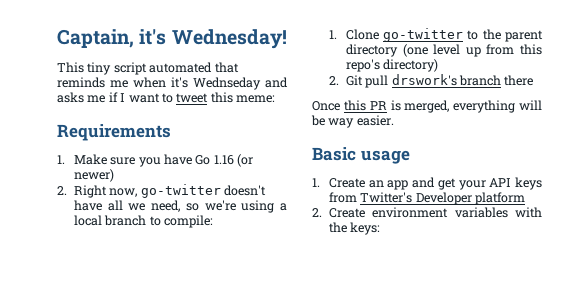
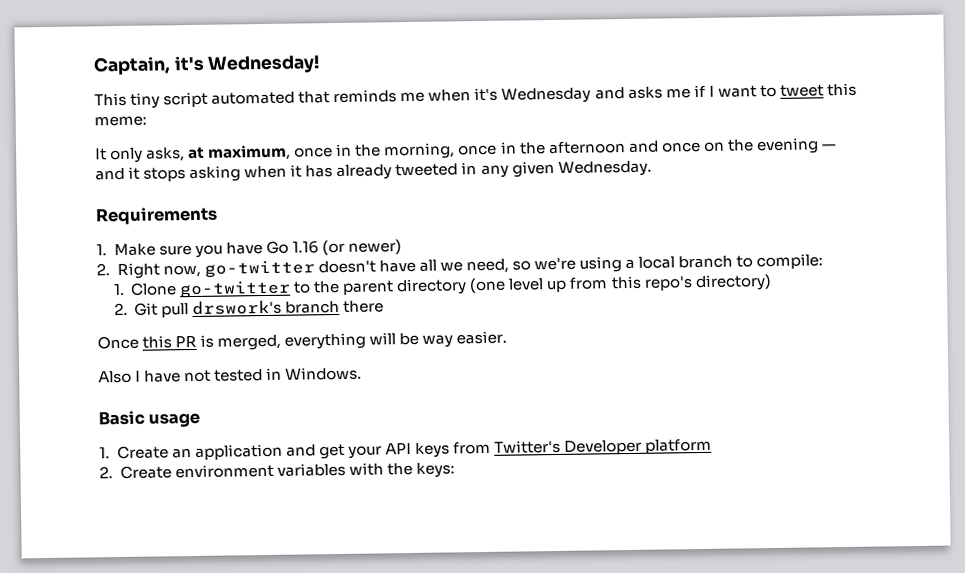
[193,77,261,90] Wednseday -> [501,87,592,104] Wednesday
(275, 99) none -> [95,137,837,164] [95,160,652,183] // It only asks, at maximum, once in the morning, once in the afternoon and once on the evening — and it stops asking when it has already tweeted in any given Wednesday.
(394, 120) none -> [98,366,363,384] // Also I have not tested in Windows.
[387,180,409,190] app -> [194,443,283,460] application

